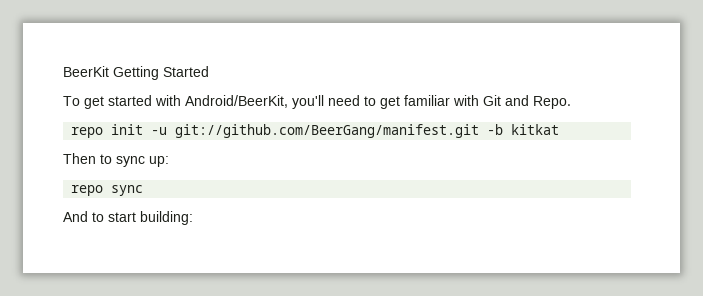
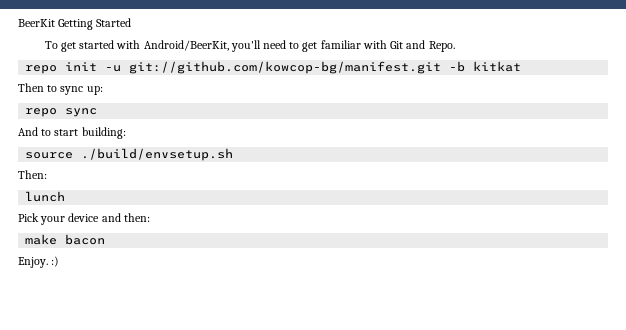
[175,124,480,138] git://github.com/BeerGang/manifest.git -> [129,61,442,74] git://github.com/kowcop-bg/manifest.git
(193, 218) none -> [25,148,234,161] [18,170,47,179] [25,191,66,202] [18,213,150,225] [25,234,106,245] [18,256,60,268] // source ./build/envsetup.sh // Then: // lunch // Pick your device and then: // make bacon // Enjoy. :)

